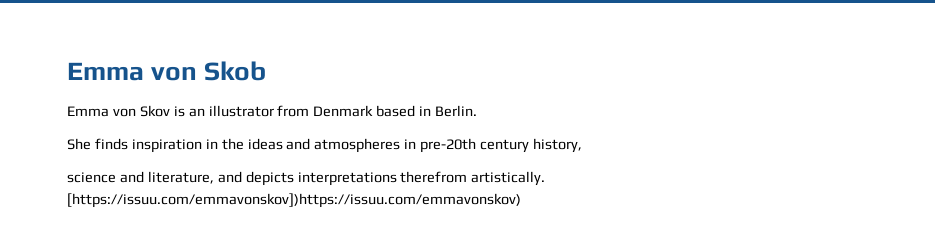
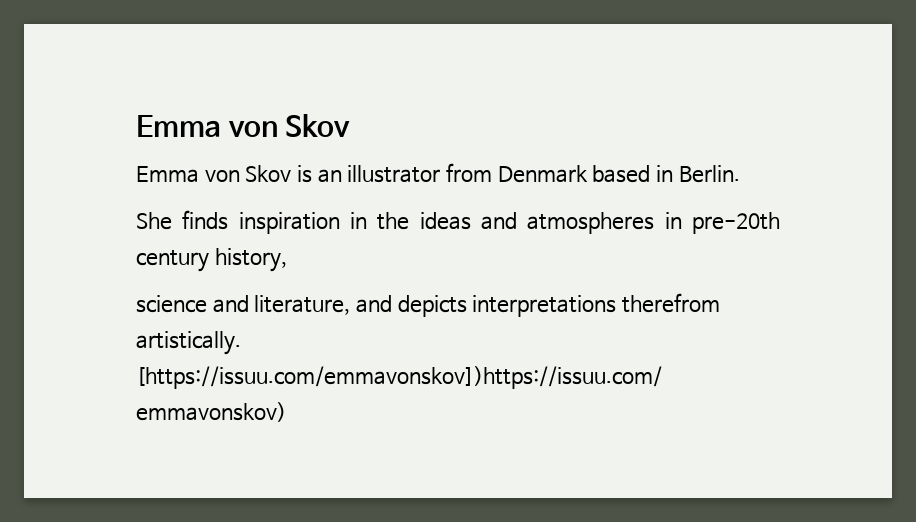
[67,61,267,81] Emma von Skob -> [136,114,351,137] Emma von Skov

